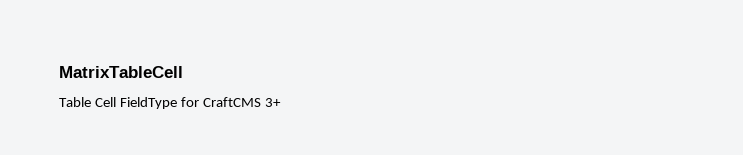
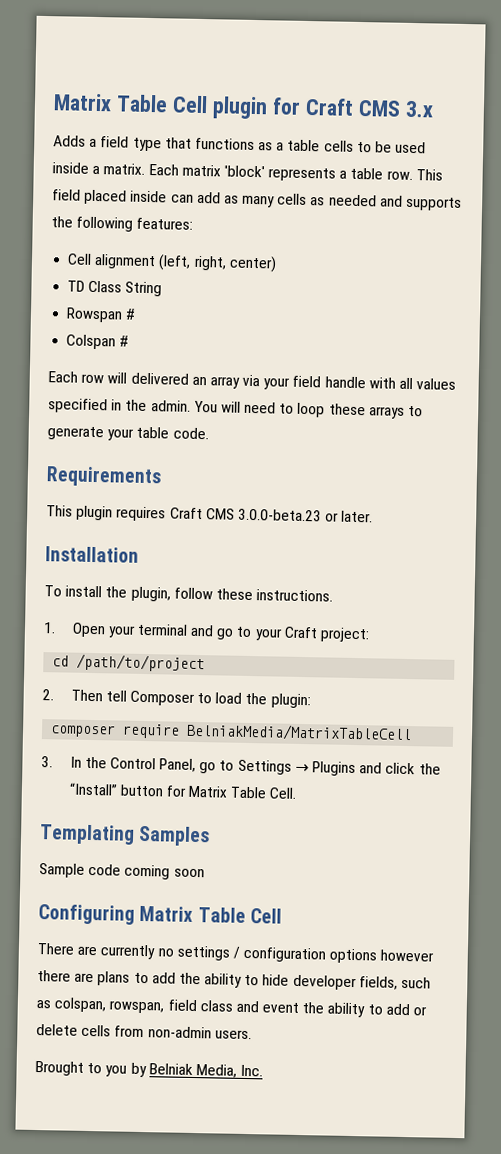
[59,66,183,78] [59,97,281,109] MatrixTableCell // Table Cell FieldType for CraftCMS 3+ -> [53,93,434,120] [53,135,427,154] [52,162,443,182] [52,189,463,211] [51,216,194,232] [67,253,277,273] [67,280,163,297] [66,307,137,323] [66,334,130,350] [48,371,457,390] [48,398,424,419] [47,426,209,441] [46,466,162,488] [46,505,374,523] [45,546,139,563] [44,585,334,602] [43,622,371,643] [52,653,206,673] [42,689,311,709] [50,722,413,743] [41,756,441,777] [68,782,297,799] [39,824,211,847] [39,863,205,880] [38,904,282,925] [37,943,435,964] [37,970,432,991] [36,997,428,1018] [36,1024,252,1040] [35,1061,264,1078] Matrix Table Cell plugin for Craft CMS 3.x // Adds a field type that functions as a table cells to be used inside a matrix. Each matrix 'block' represents a table row. This field placed inside can add as many cells as needed and supports the following features: // Cell alignment (left, right, center) // TD Class String // Rowspan # // Colspan # // Each row will delivered an array via your field handle with all values specified in the admin. You will need to loop these arrays to generate your table code. // Requirements // This plugin requires Craft CMS 3.0.0-beta.23 or later. // Installation // To install the plugin, follow these instructions. // 1. Open your terminal and go to your Craft project: // cd /path/to/project // 2. Then tell Composer to load the plugin: // composer require BelniakMedia/MatrixTableCell // 3. In the Control Panel, go to Settings → Plugins and click the “Install” button for Matrix Table Cell. // Templating Samples // Sample code coming soon // Configuring Matrix Table Cell // There are currently no settings / configuration options however there are plans to add the ability to hide developer fields, such as colspan, rowspan, field class and event the ability to add or delete cells from non-admin users. // Brought to you by Belniak Media, Inc.

